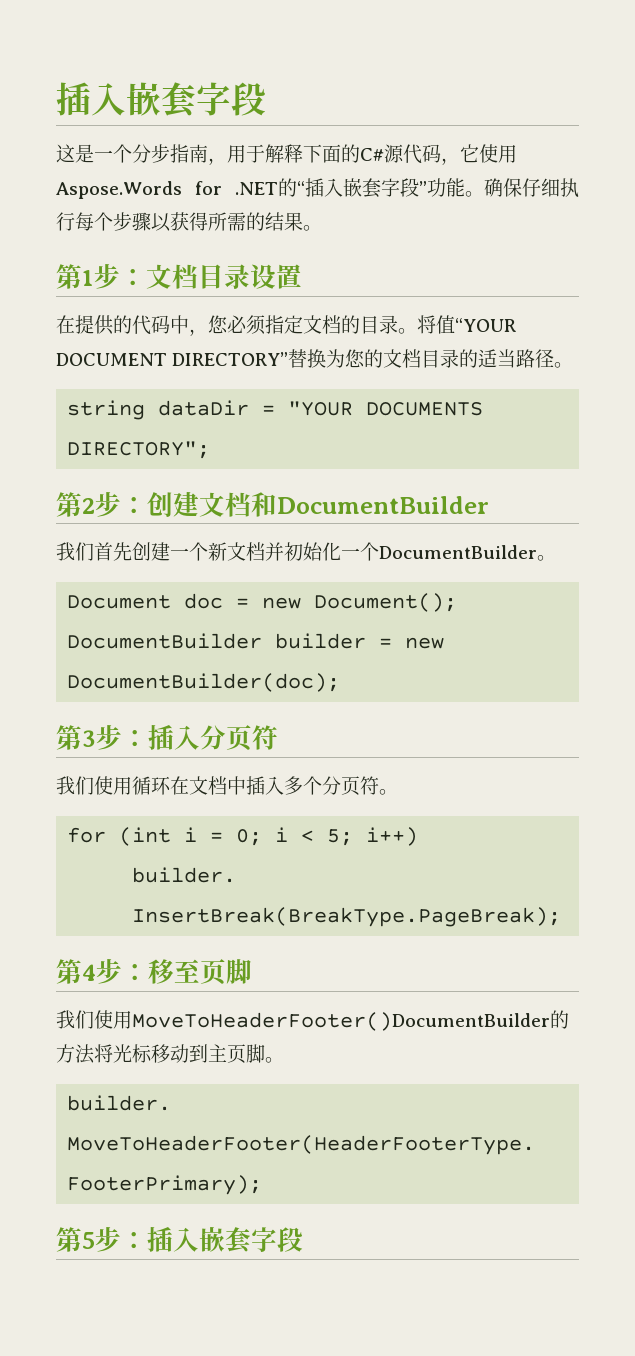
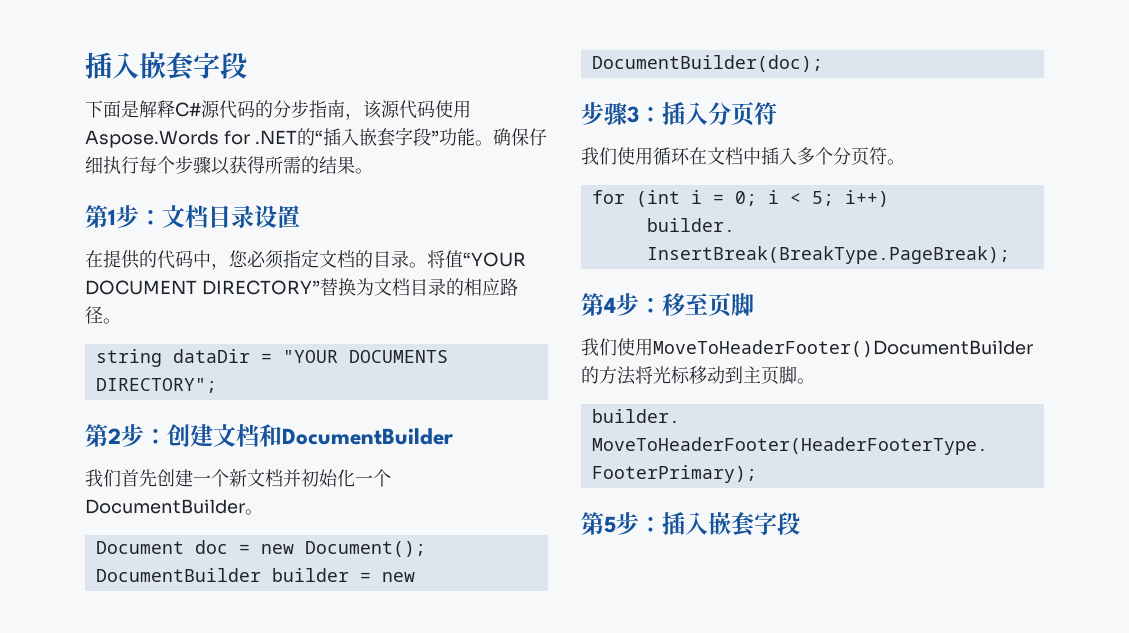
[56,144,479,165] 这是一个分步指南，用于解释下面的C#源代码，它 -> [85,99,435,120] 下面是解释C#源代码的分步指南，该源代码
[345,349,384,368] 您的 -> (374, 287) none
[478,349,517,368] 适当 -> [463,278,500,296] 相应
[56,725,122,750] 第3步 -> [581,102,639,125] 步骤3

